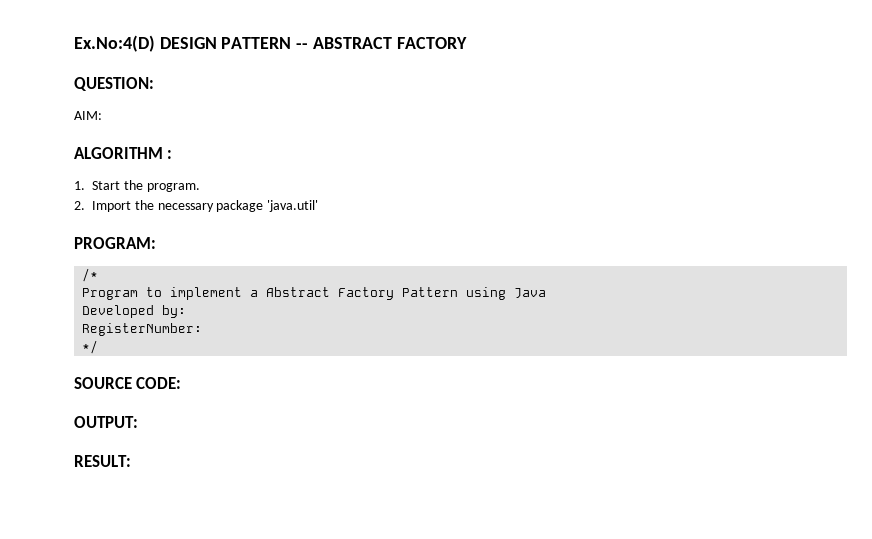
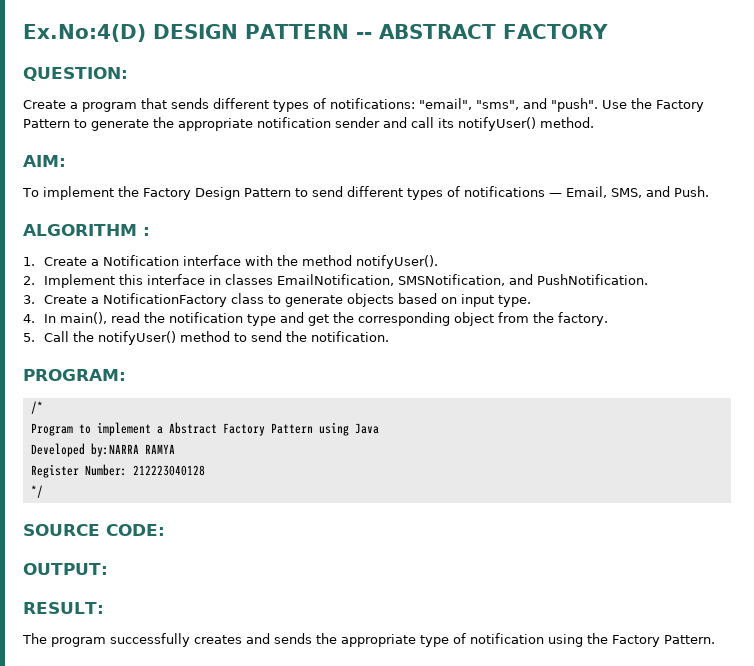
[74,111,102,120] [74,147,173,159] [74,180,200,192] [74,200,319,212] AIM: // ALGORITHM : // 1. Start the program. // 2. Import the necessary package 'java.util' -> [23,98,704,112] [23,117,594,131] [23,155,66,167] [22,186,709,200] [23,224,150,236] [23,255,438,269] [23,274,648,288] [23,293,531,307] [23,312,608,326] [23,331,389,345] Create a program that sends different types of notifications: "email", "sms", and "push". Use the Factory Pattern to generate the appropriate notification sender and call its notifyUser() method. // AIM: // To implement the Factory Design Pattern to send different types of notifications — Email, SMS, and Push. // ALGORITHM : // 1. Create a Notification interface with the method notifyUser(). // 2. Implement this interface in classes EmailNotification, SMSNotification, and PushNotification. // 3. Create a NotificationFactory class to generate objects based on input type. // 4. In main(), read the notification type and get the corresponding object from the factory. // 5. Call the notifyUser() method to send the notification.
[162,305,187,318] [82,323,203,336] by: // RegisterNumber: -> [90,443,175,457] [30,464,205,478] by:NARRA RAMYA // Register Number: 212223040128
(131, 461) none -> [22,633,715,647] // The program successfully creates and sends the appropriate type of notification using the Factory Pattern.

